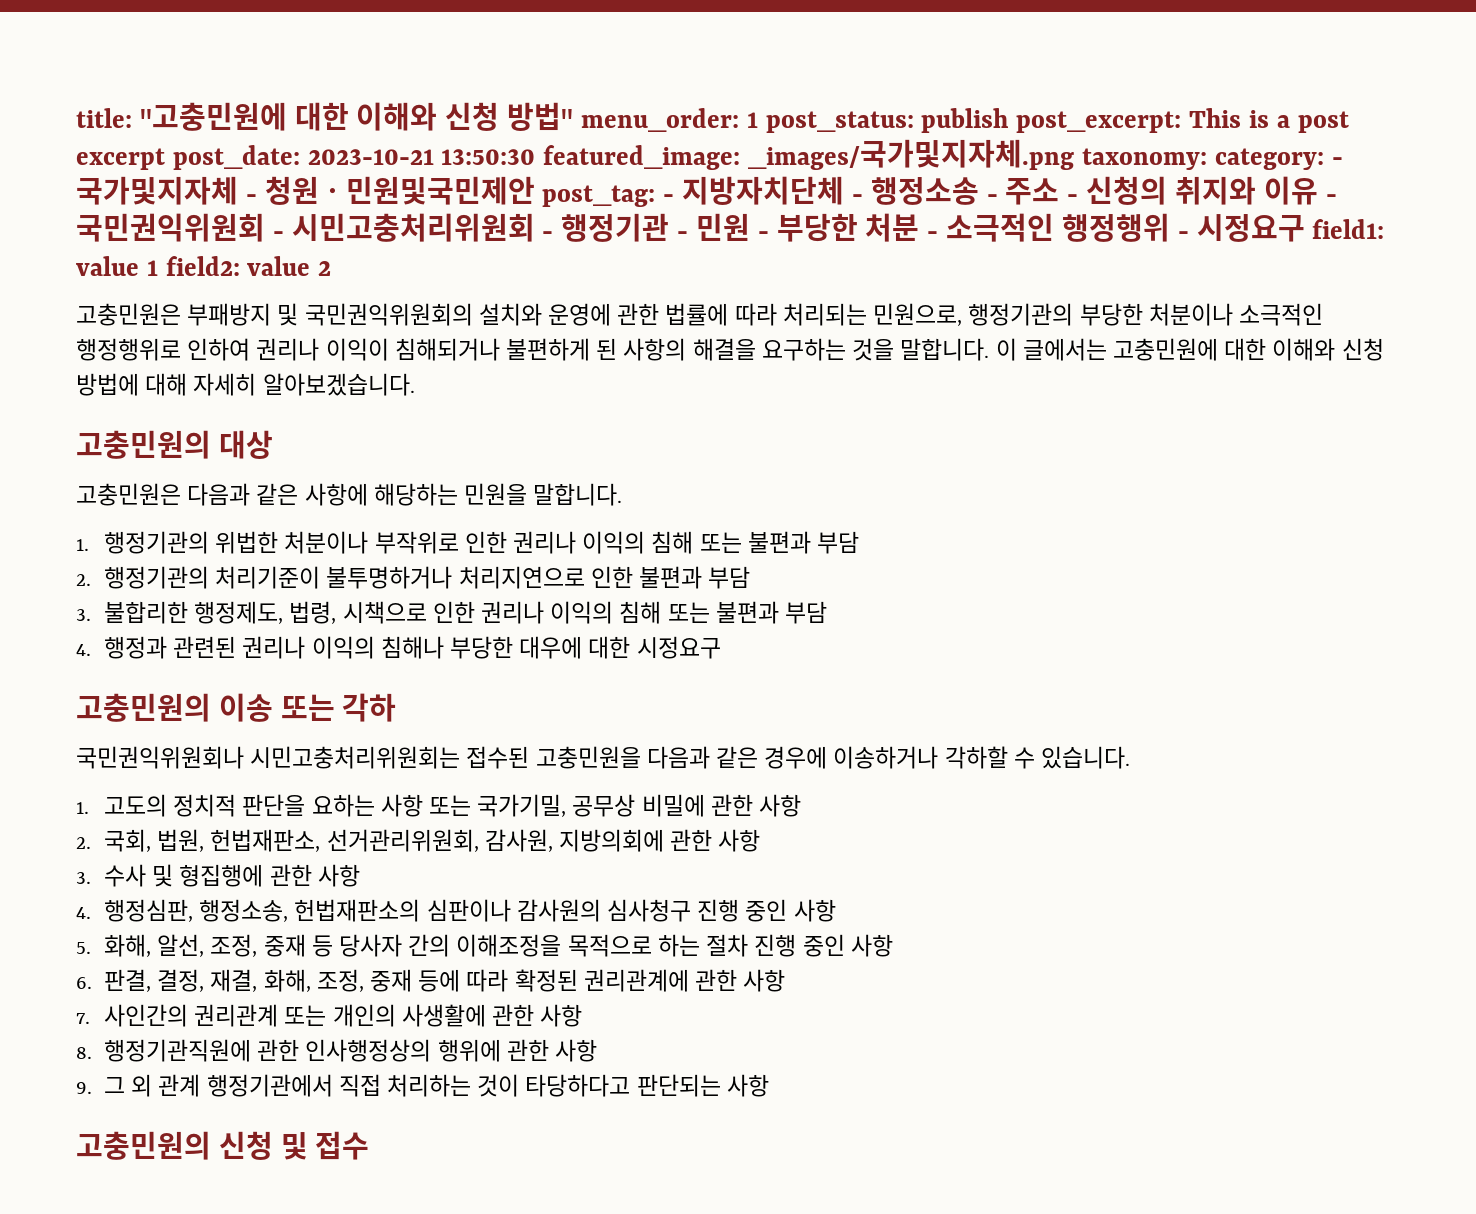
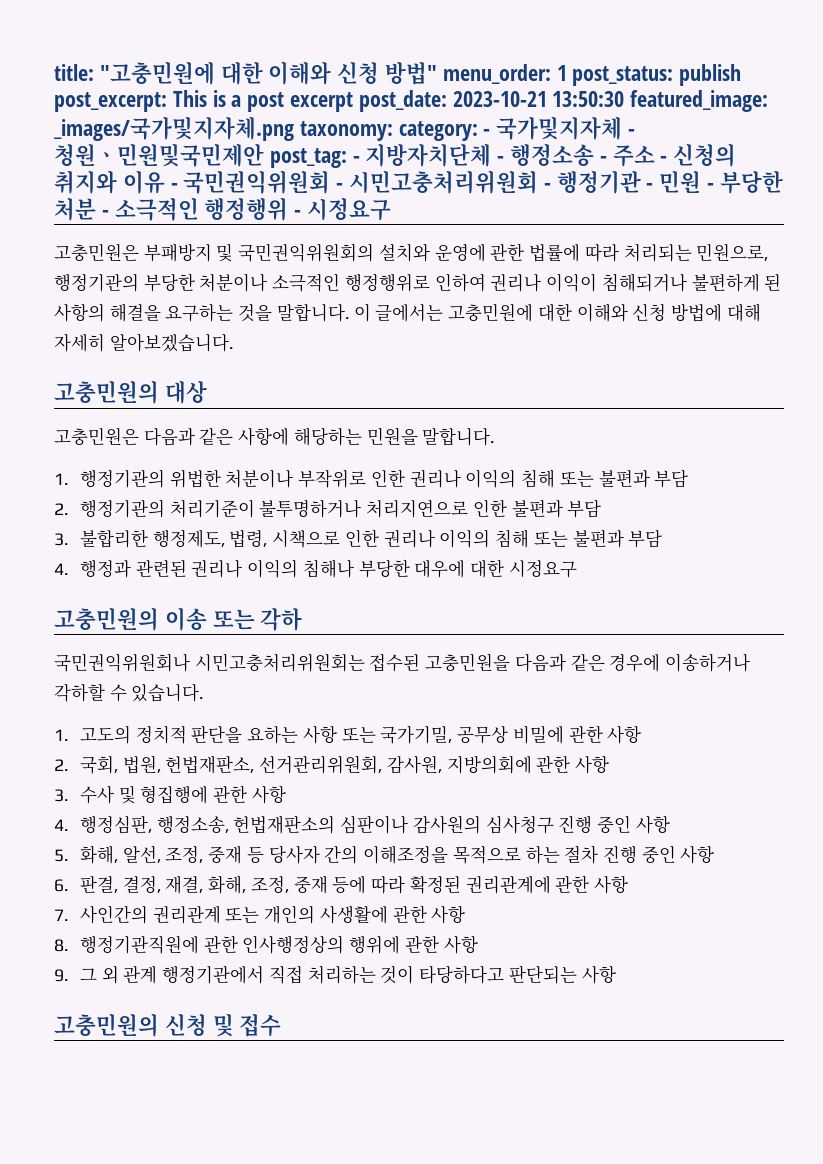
[1312,219,1385,239] [76,256,332,276] field1: value 1 field2: value 2 -> (392, 209) none

